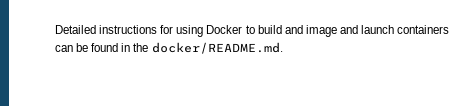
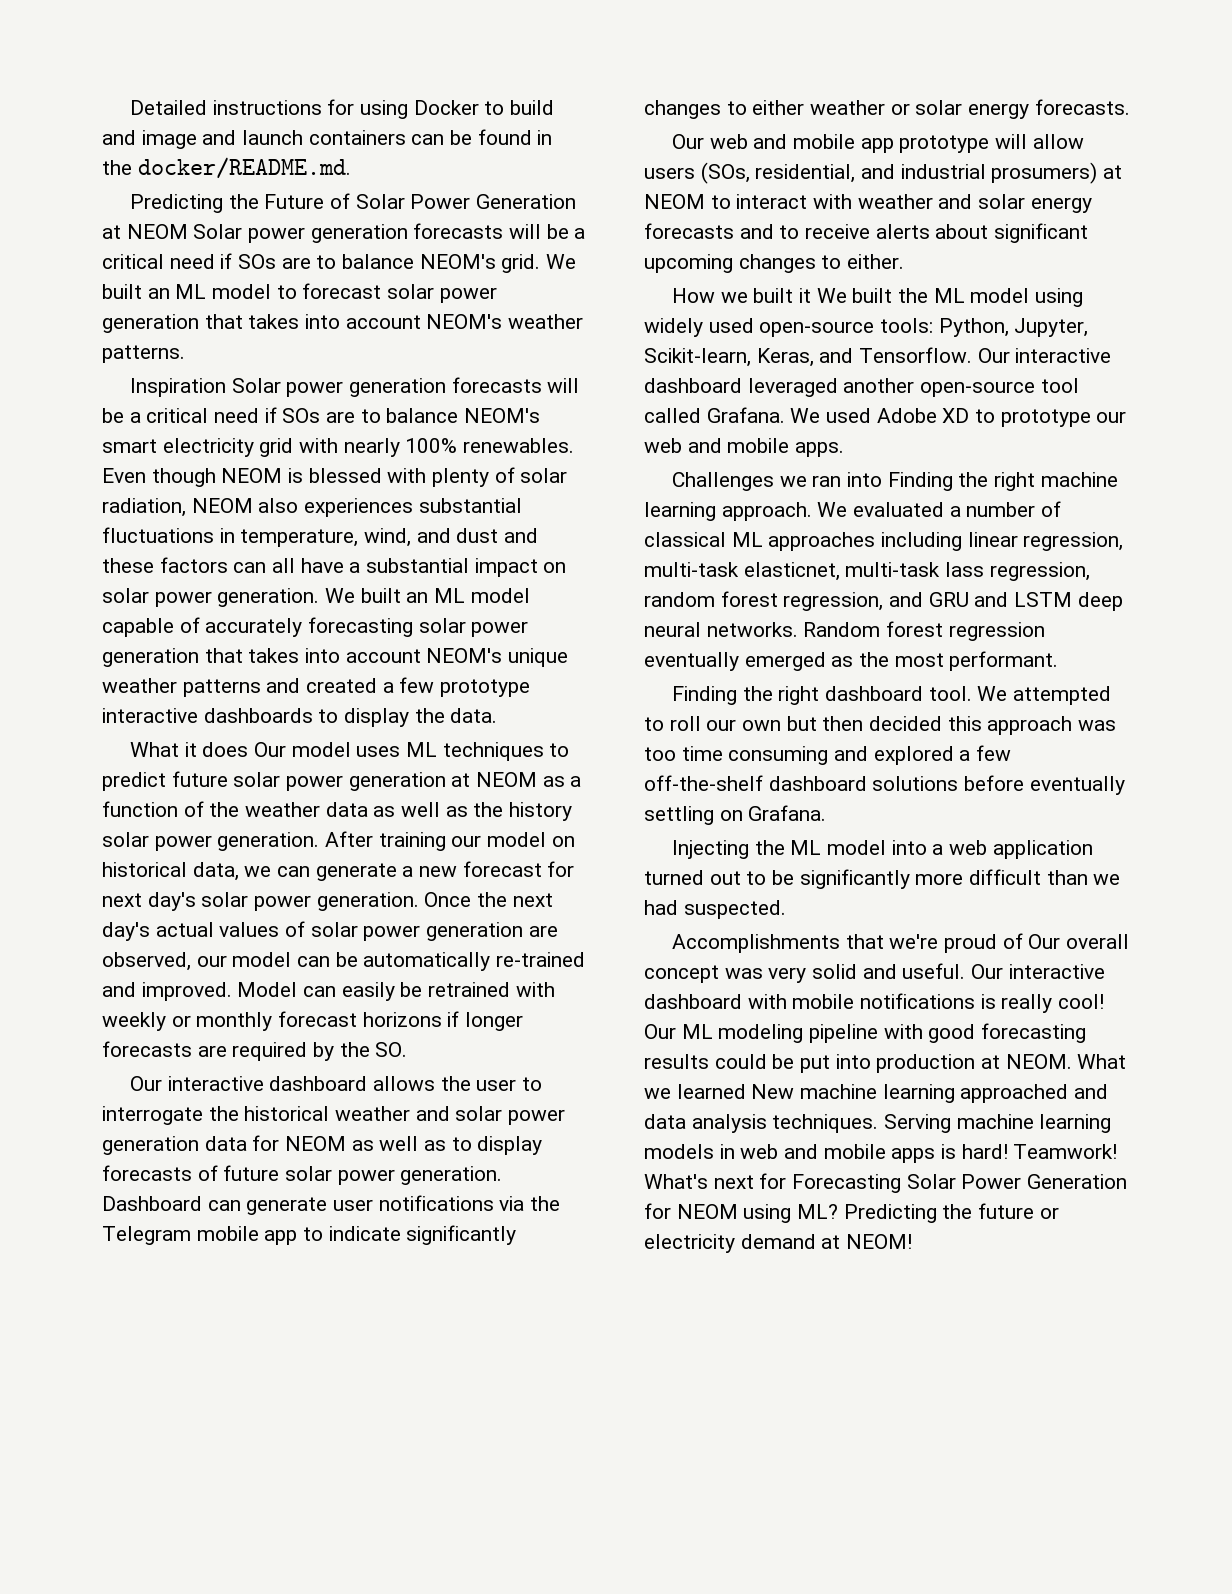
(283, 48) none -> [130,193,577,213] [102,223,586,243] [102,253,577,273] [102,283,497,303] [102,314,584,333] [102,345,185,363] [130,377,580,397] [102,407,541,423] [102,438,575,457] [102,467,568,487] [102,498,522,517] [102,527,539,547] [102,557,567,577] [102,588,530,607] [102,617,529,637] [102,648,569,667] [102,677,531,697] [102,708,498,727] [130,742,570,761] [102,771,582,791] [102,801,573,821] [102,831,575,851] [102,861,575,881] [102,892,553,911] [102,921,558,941] [102,952,586,971] [102,982,555,1001] [102,1011,524,1031] [102,1041,408,1061] [130,1076,543,1091] [102,1106,566,1125] [102,1135,543,1155] [102,1165,503,1185] [102,1195,561,1215] [102,1225,517,1245] [644,99,1130,119] [672,134,1084,153] [644,162,1123,184] [644,194,1092,213] [644,223,1089,243] [644,254,905,273] [672,288,1084,307] [644,318,1089,337] [644,347,1112,367] [644,378,1079,397] [644,407,1127,427] [644,438,845,457] [672,472,1118,491] [644,501,1062,521] [644,532,1124,551] [644,562,1090,581] [644,591,1123,611] [644,621,1045,641] [644,651,1059,671] [672,686,1112,705] [644,716,1117,735] [644,745,1012,765] [644,775,1125,795] [644,805,827,825] [672,840,1093,859] [644,869,1121,889] [644,900,786,919] [672,933,1130,953] [644,963,1105,983] [644,993,1105,1013] [644,1023,1087,1043] [644,1054,1127,1073] [644,1084,1109,1103] [644,1114,1112,1133] [644,1144,1118,1163] [644,1173,1128,1193] [644,1203,1059,1223] [644,1234,913,1253] // Predicting the Future of Solar Power Generation at NEOM Solar power generation forecasts will be a critical need if SOs are to balance NEOM's grid. We built an ML model to forecast solar power generation that takes into account NEOM's weather patterns. // Inspiration Solar power generation forecasts will be a critical need if SOs are to balance NEOM's smart electricity grid with nearly 100% renewables. Even though NEOM is blessed with plenty of solar radiation, NEOM also experiences substantial fluctuations in temperature, wind, and dust and these factors can all have a substantial impact on solar power generation. We built an ML model capable of accurately forecasting solar power generation that takes into account NEOM's unique weather patterns and created a few prototype interactive dashboards to display the data. // What it does Our model uses ML techniques to predict future solar power generation at NEOM as a function of the weather data as well as the history solar power generation. After training our model on historical data, we can generate a new forecast for next day's solar power generation. Once the next day's actual values of solar power generation are observed, our model can be automatically re-trained and improved. Model can easily be retrained with weekly or monthly forecast horizons if longer forecasts are required by the SO. // Our interactive dashboard allows the user to interrogate the historical weather and solar power generation data for NEOM as well as to display forecasts of future solar power generation. Dashboard can generate user notifications via the Telegram mobile app to indicate significantly changes to either weather or solar energy forecasts. // Our web and mobile app prototype will allow users (SOs, residential, and industrial prosumers) at NEOM to interact with weather and solar energy forecasts and to receive alerts about significant upcoming changes to either. // How we built it We built the ML model using widely used open-source tools: Python, Jupyter, Scikit-learn, Keras, and Tensorflow. Our interactive dashboard leveraged another open-source tool called Grafana. We used Adobe XD to prototype our web and mobile apps. // Challenges we ran into Finding the right machine learning approach. We evaluated a number of classical ML approaches including linear regression, multi-task elasticnet, multi-task lass regression, random forest regression, and GRU and LSTM deep neural networks. Random forest regression eventually emerged as the most performant. // Finding the right dashboard tool. We attempted to roll our own but then decided this approach was too time consuming and explored a few off-the-shelf dashboard solutions before eventually settling on Grafana. // Injecting the ML model into a web application turned out to be significantly more difficult than we had suspected. // Accomplishments that we're proud of Our overall concept was very solid and useful. Our interactive dashboard with mobile notifications is really cool! Our ML modeling pipeline with good forecasting results could be put into production at NEOM. What we learned New machine learning approached and data analysis techniques. Serving machine learning models in web and mobile apps is hard! Teamwork! What's next for Forecasting Solar Power Generation for NEOM using ML? Predicting the future or electricity demand at NEOM!

